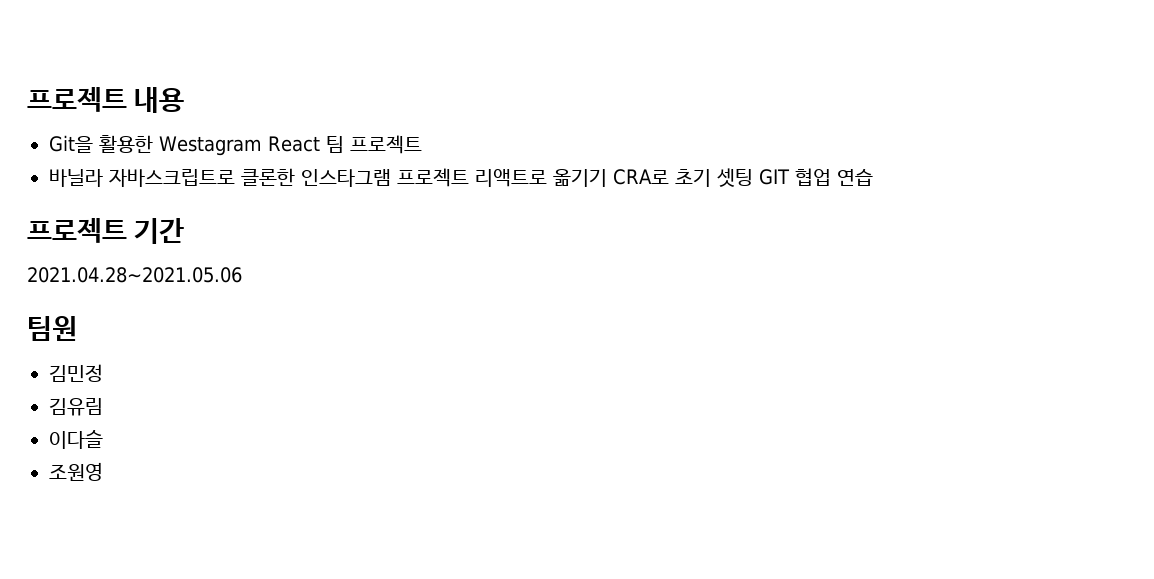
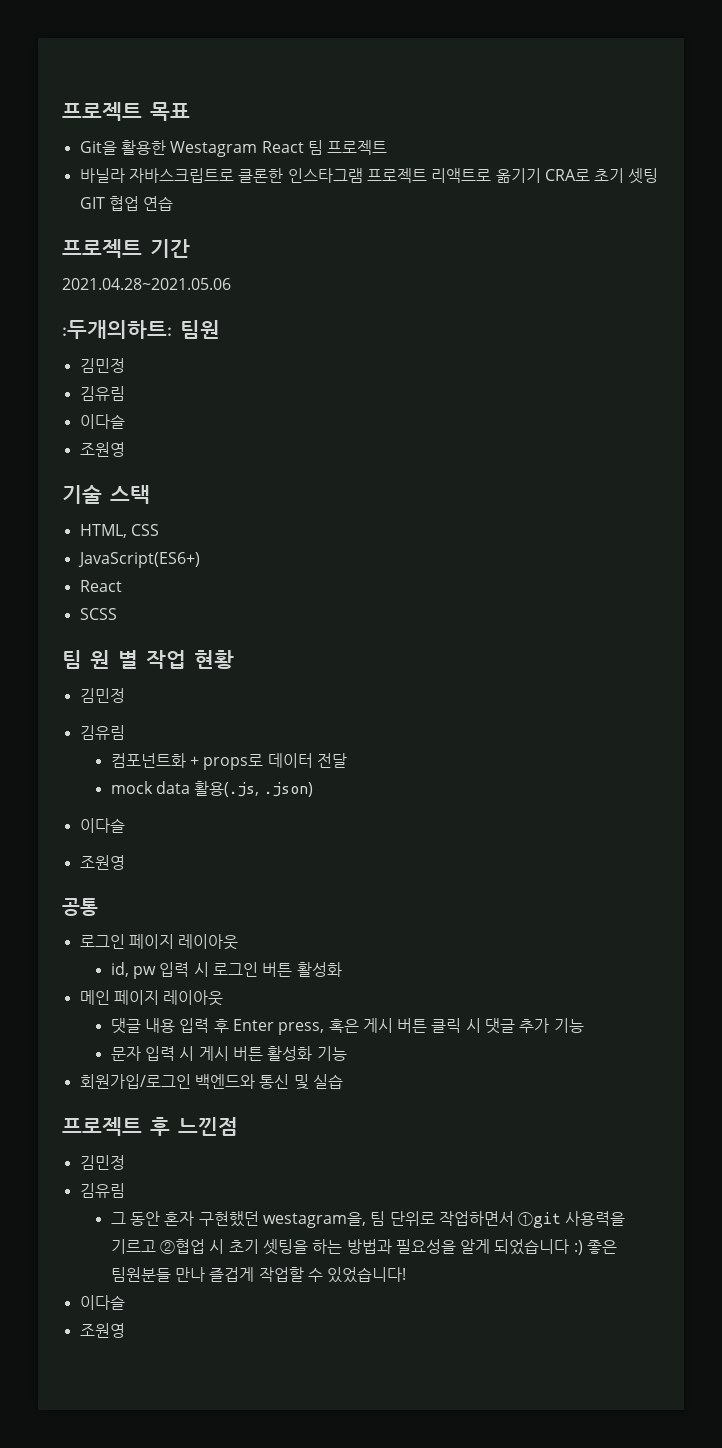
[27,87,185,113] 프로젝트 내용 -> [62,102,190,121] 프로젝트 목표
(242, 275) none -> [62,320,172,339] :두개의하트:
(103, 471) none -> [62,485,150,504] [79,524,159,538] [77,552,200,568] [79,580,122,592] [79,608,117,620] [62,650,234,669] [79,688,125,703] [79,725,125,740] [110,753,347,770] [110,781,313,797] [79,818,125,833] [79,855,125,870] [62,898,98,916] [79,934,239,950] [110,962,342,979] [79,990,224,1006] [110,1018,584,1035] [110,1046,347,1061] [79,1074,343,1090] [62,1117,238,1136] [79,1155,125,1170] [79,1183,125,1198] [110,1211,626,1228] [110,1239,618,1255] [110,1267,407,1283] [79,1295,125,1310] [79,1323,125,1338] // 기술 스택 // HTML, CSS // JavaScript(ES6+) // React // SCSS // 팀 원 별 작업 현황 // 김민정 // 김유림 // 컴포넌트화 + props로 데이터 전달 // mock data 활용(.js, .json) // 이다슬 // 조원영 // 공통 // 로그인 페이지 레이아웃 // id, pw 입력 시 로그인 버튼 활성화 // 메인 페이지 레이아웃 // 댓글 내용 입력 후 Enter press, 혹은 게시 버튼 클릭 시 댓글 추가 기능 // 문자 입력 시 게시 버튼 활성화 기능 // 회원가입/로그인 백엔드와 통신 및 실습 // 프로젝트 후 느낀점 // 김민정 // 김유림 // 그 동안 혼자 구현했던 westagram을, 팀 단위로 작업하면서 ①git 사용력을 기르고 ②협업 시 초기 셋팅을 하는 방법과 필요성을 알게 되었습니다 :) 좋은 팀원분들 만나 즐겁게 작업할 수 있었습니다! // 이다슬 // 조원영

